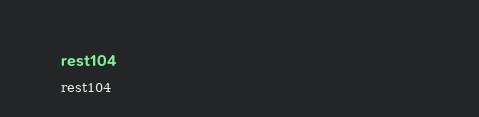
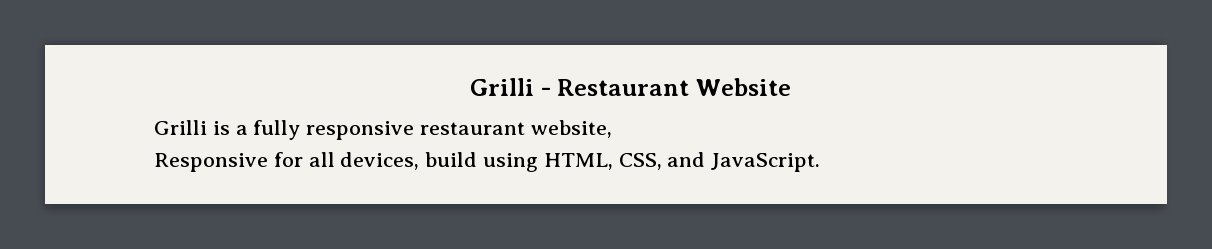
[61,55,117,67] [61,83,111,92] rest104 // rest104 -> [469,78,792,96] [154,120,612,140] [154,152,821,172] Grilli - Restaurant Website // Grilli is a fully responsive restaurant website, // Responsive for all devices, build using HTML, CSS, and JavaScript.

